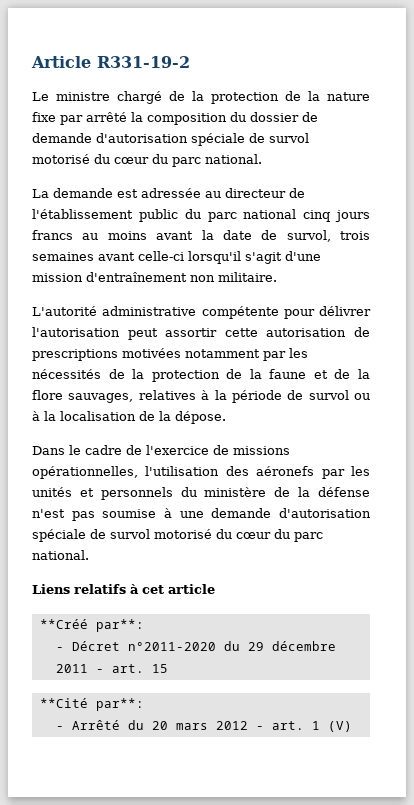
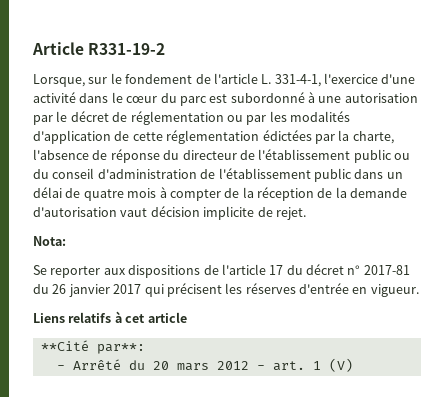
[32,91,370,104] [32,112,318,125] [32,133,309,146] [32,154,262,167] [32,188,305,198] [32,209,370,222] [32,230,370,242] [32,251,321,264] [32,272,277,282] [32,306,371,319] [32,327,370,340] [32,348,308,361] [32,369,370,382] [32,390,370,403] [32,411,226,424] [32,445,290,455] [32,466,370,479] [32,487,370,500] [32,508,371,521] [32,529,323,542] [32,550,89,560] Le ministre chargé de la protection de la nature fixe par arrêté la composition du dossier de demande d'autorisation spéciale de survol motorisé du cœur du parc national. // La demande est adressée au directeur de l'établissement public du parc national cinq jours francs au moins avant la date de survol, trois semaines avant celle-ci lorsqu'il s'agit d'une mission d'entraînement non militaire. // L'autorité administrative compétente pour délivrer l'autorisation peut assortir cette autorisation de prescriptions motivées notamment par les nécessités de la protection de la faune et de la flore sauvages, relatives à la période de survol ou à la localisation de la dépose. // Dans le cadre de l'exercice de missions opérationnelles, l'utilisation des aéronefs par les unités et personnels du ministère de la défense n'est pas soumise à une demande d'autorisation spéciale de survol motorisé du cœur du parc national. -> [33,73,416,87] [33,92,418,106] [33,111,350,125] [33,130,394,144] [33,149,410,163] [33,168,403,182] [33,187,408,201] [33,206,306,220] [33,236,66,246] [33,264,410,278] [33,283,419,297] Lorsque, sur le fondement de l'article L. 331-4-1, l'exercice d'une activité dans le cœur du parc est subordonné à une autorisation par le décret de réglementation ou par les modalités d'application de cette réglementation édictées par la charte, l'absence de réponse du directeur de l'établissement public ou du conseil d'administration de l'établissement public dans un délai de quatre mois à compter de la réception de la demande d'autorisation vaut décision implicite de rejet. // Nota: // Se reporter aux dispositions de l'article 17 du décret n° 2017-81 du 26 janvier 2017 qui précisent les réserves d'entrée en vigueur.
[39,619,144,632] [55,641,336,651] [55,664,168,673] // **Créé par**: // - Décret n°2011-2020 du 29 décembre 2011 - art. 15 -> (187, 317) none

